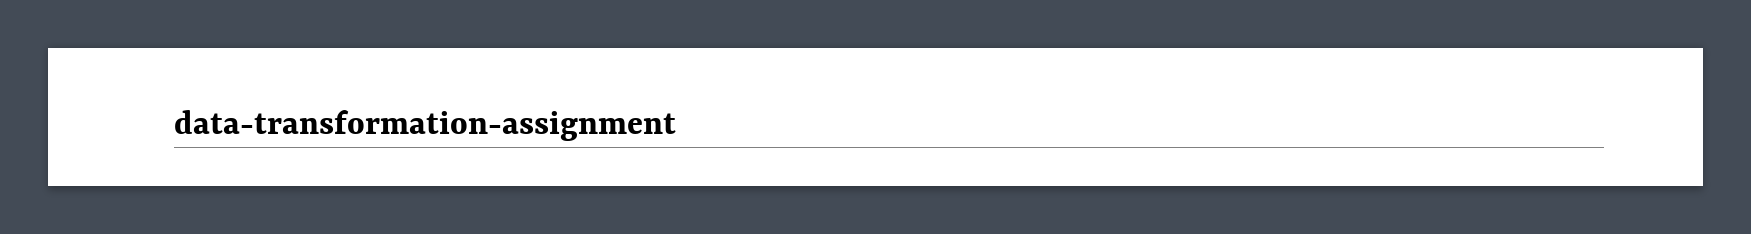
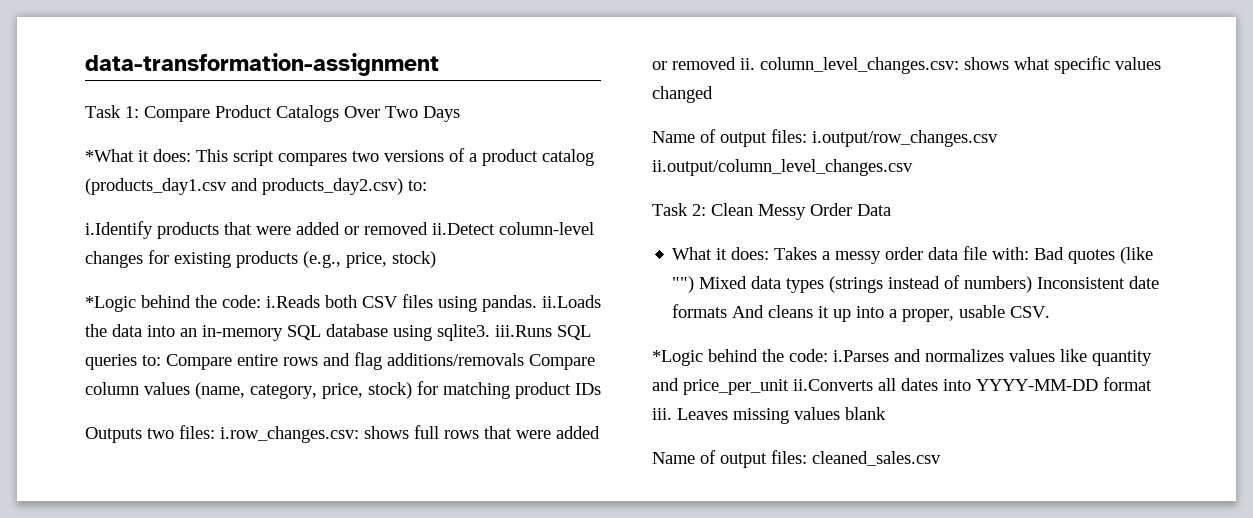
(676, 125) none -> [85,105,460,122] [85,148,594,166] [85,178,427,195] [85,221,594,239] [85,250,436,268] [85,294,601,312] [85,324,591,341] [85,352,595,370] [85,381,601,399] [85,425,600,443] [652,56,1161,74] [652,86,713,103] [652,129,998,147] [652,159,913,176] [652,203,891,220] [672,246,1154,264] [672,275,1160,293] [672,304,1051,322] [652,349,1152,366] [652,377,1152,395] [652,407,886,424] [652,450,941,468] // Task 1: Compare Product Catalogs Over Two Days // *What it does: This script compares two versions of a product catalog (products_day1.csv and products_day2.csv) to: // i.Identify products that were added or removed ii.Detect column-level changes for existing products (e.g., price, stock) // *Logic behind the code: i.Reads both CSV files using pandas. ii.Loads the data into an in-memory SQL database using sqlite3. iii.Runs SQL queries to: Compare entire rows and flag additions/removals Compare column values (name, category, price, stock) for matching product IDs // Outputs two files: i.row_changes.csv: shows full rows that were added or removed ii. column_level_changes.csv: shows what specific values changed // Name of output files: i.output/row_changes.csv ii.output/column_level_changes.csv // Task 2: Clean Messy Order Data // What it does: Takes a messy order data file with: Bad quotes (like "") Mixed data types (strings instead of numbers) Inconsistent date formats And cleans it up into a proper, usable CSV. // *Logic behind the code: i.Parses and normalizes values like quantity and price_per_unit ii.Converts all dates into YYYY-MM-DD format iii. Leaves missing values blank // Name of output files: cleaned_sales.csv

